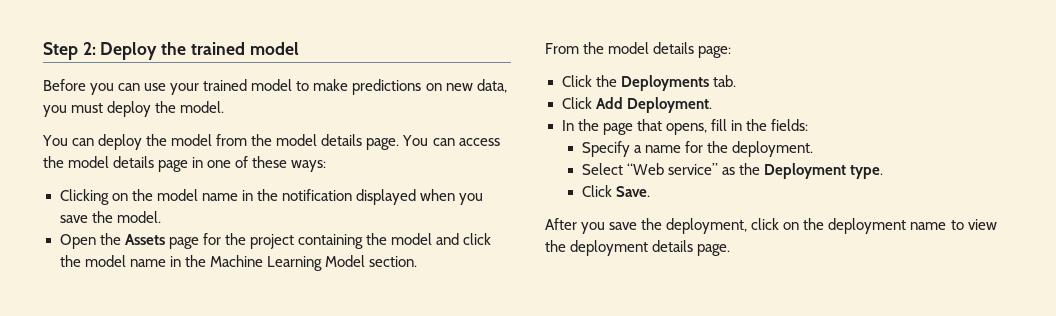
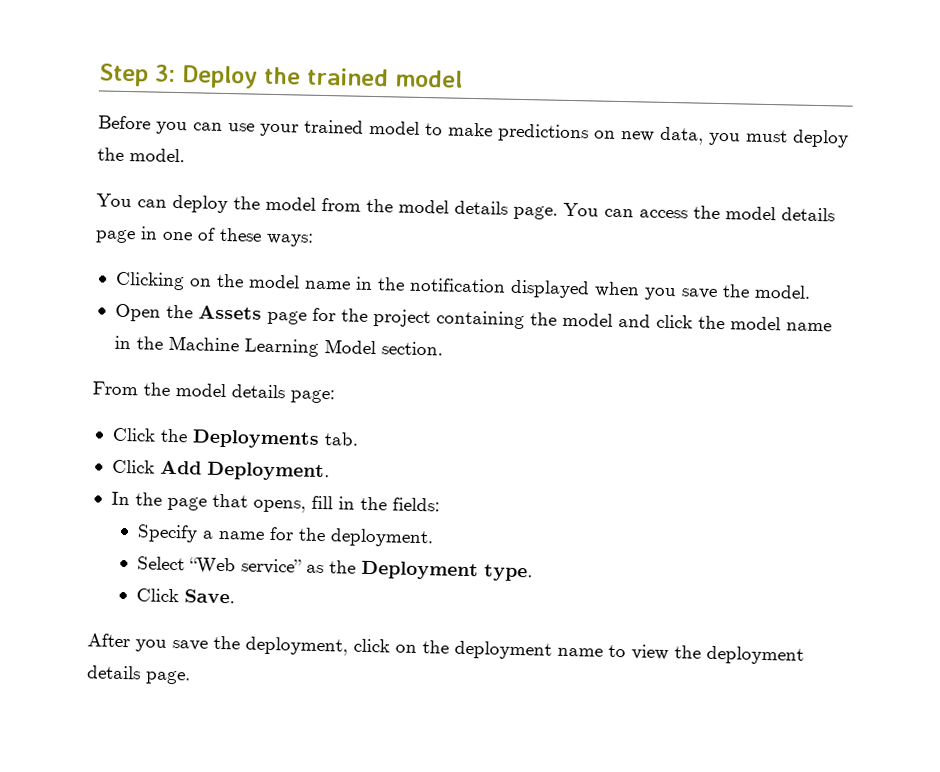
[82,42,96,55] 2: -> [155,64,176,82] 3:

